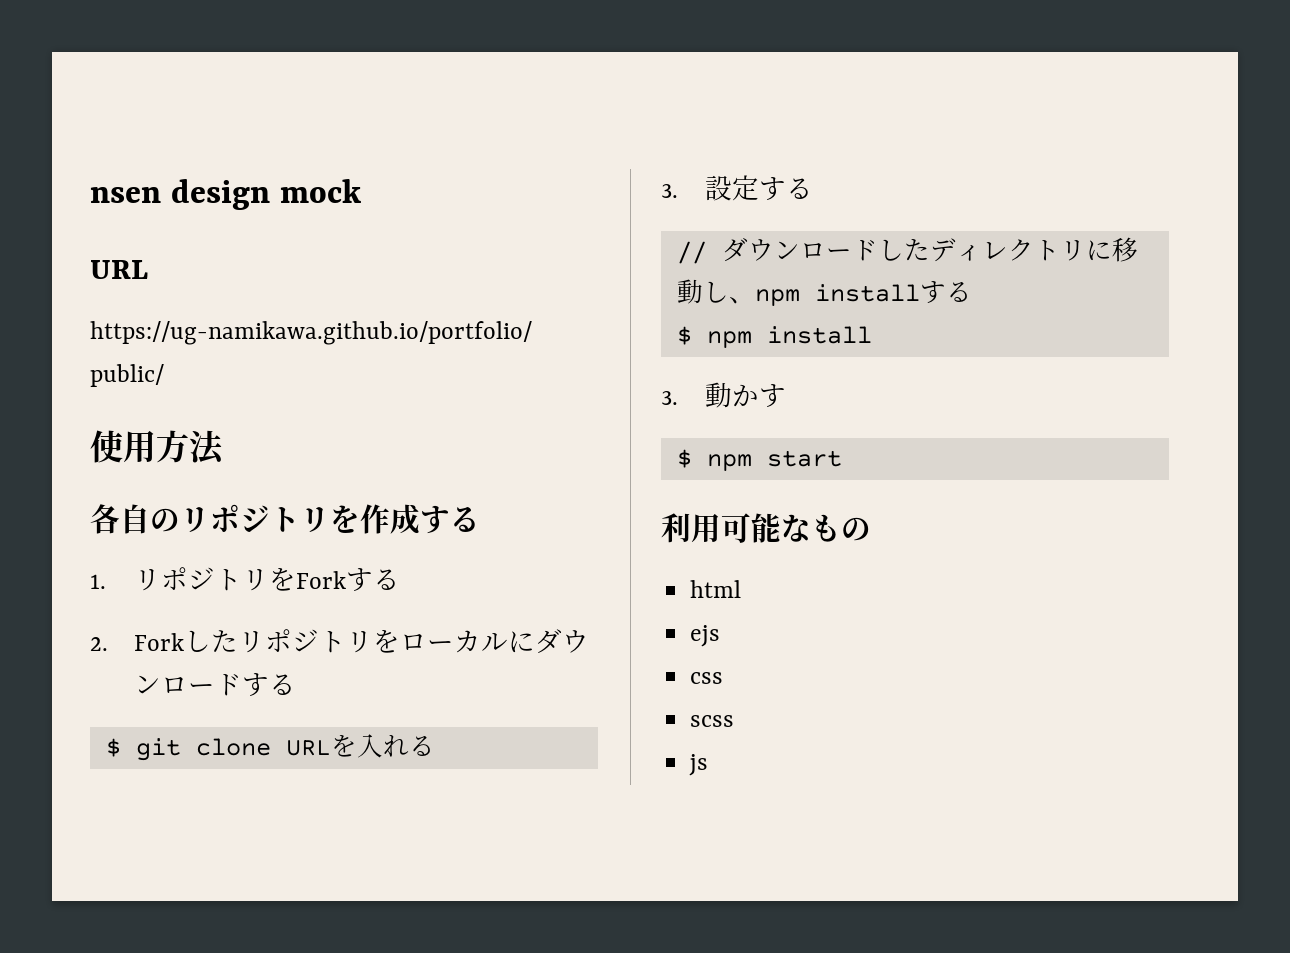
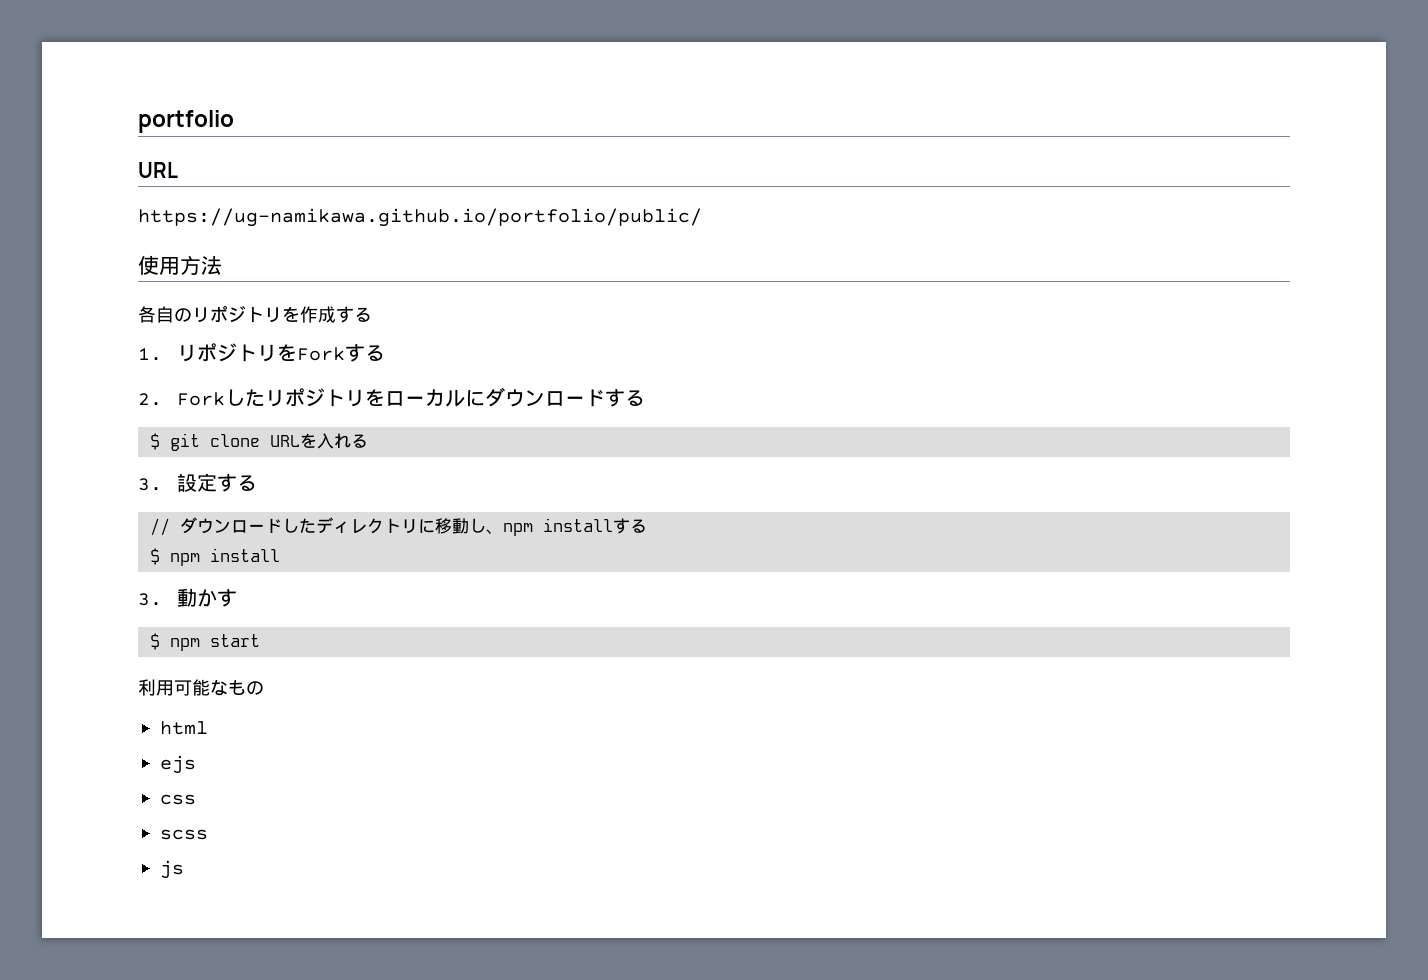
[90,179,361,210] nsen design mock -> [138,110,234,133] portfolio

